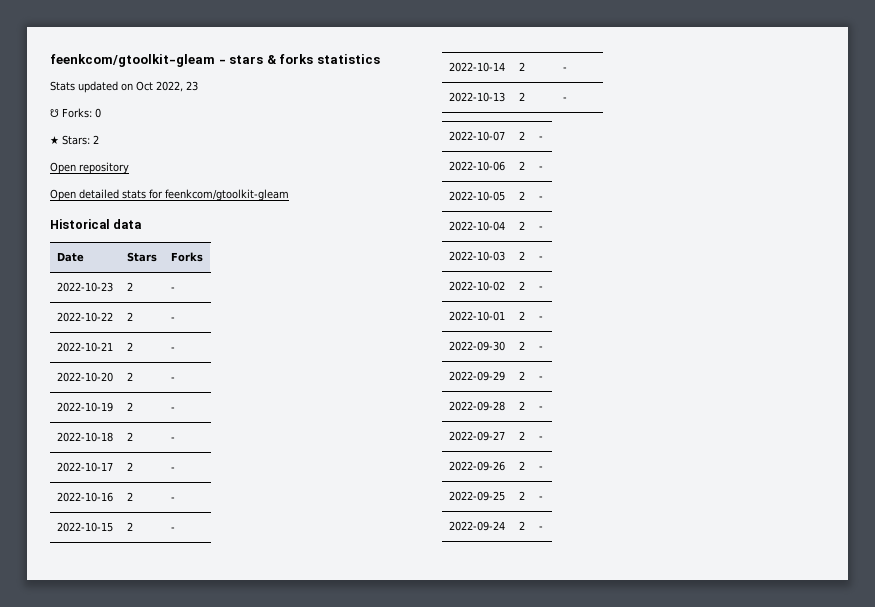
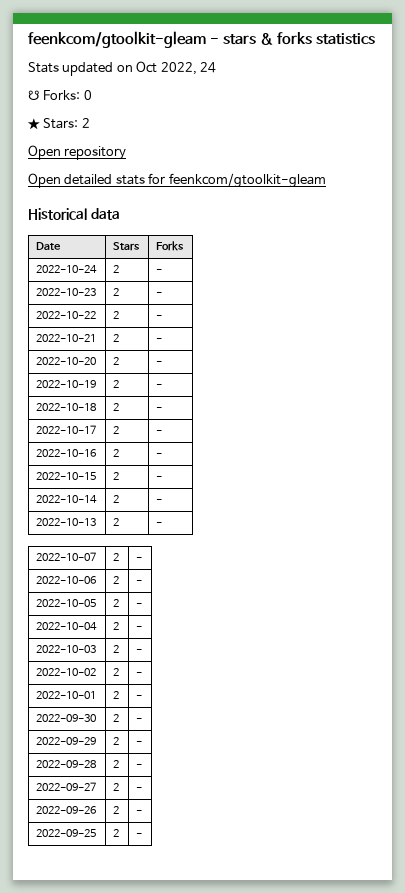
[186,81,198,91] 23 -> [199,62,216,73] 24
(203, 257) none -> [36,265,98,273] [113,265,120,273] [156,269,163,273] // 2022-10-24 | 2 | -
[448,521,505,531] [518,521,525,530] [538,526,543,530] // 2022-09-24 | 2 | - -> (143, 835) none

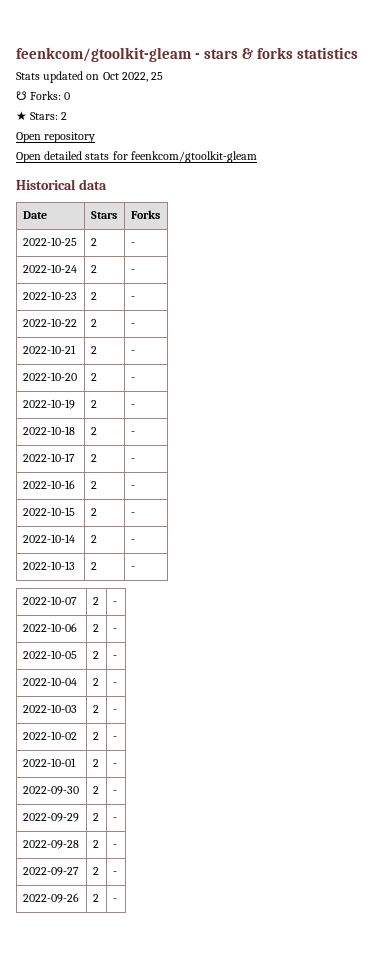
[199,62,216,73] 24 -> [151,72,164,80] 25
(185, 246) none -> [22,237,77,246] [90,238,97,246] [130,242,135,246] // 2022-10-25 | 2 | -
[36,829,97,837] [113,829,120,837] [136,833,143,837] // 2022-09-25 | 2 | - -> (117, 900) none

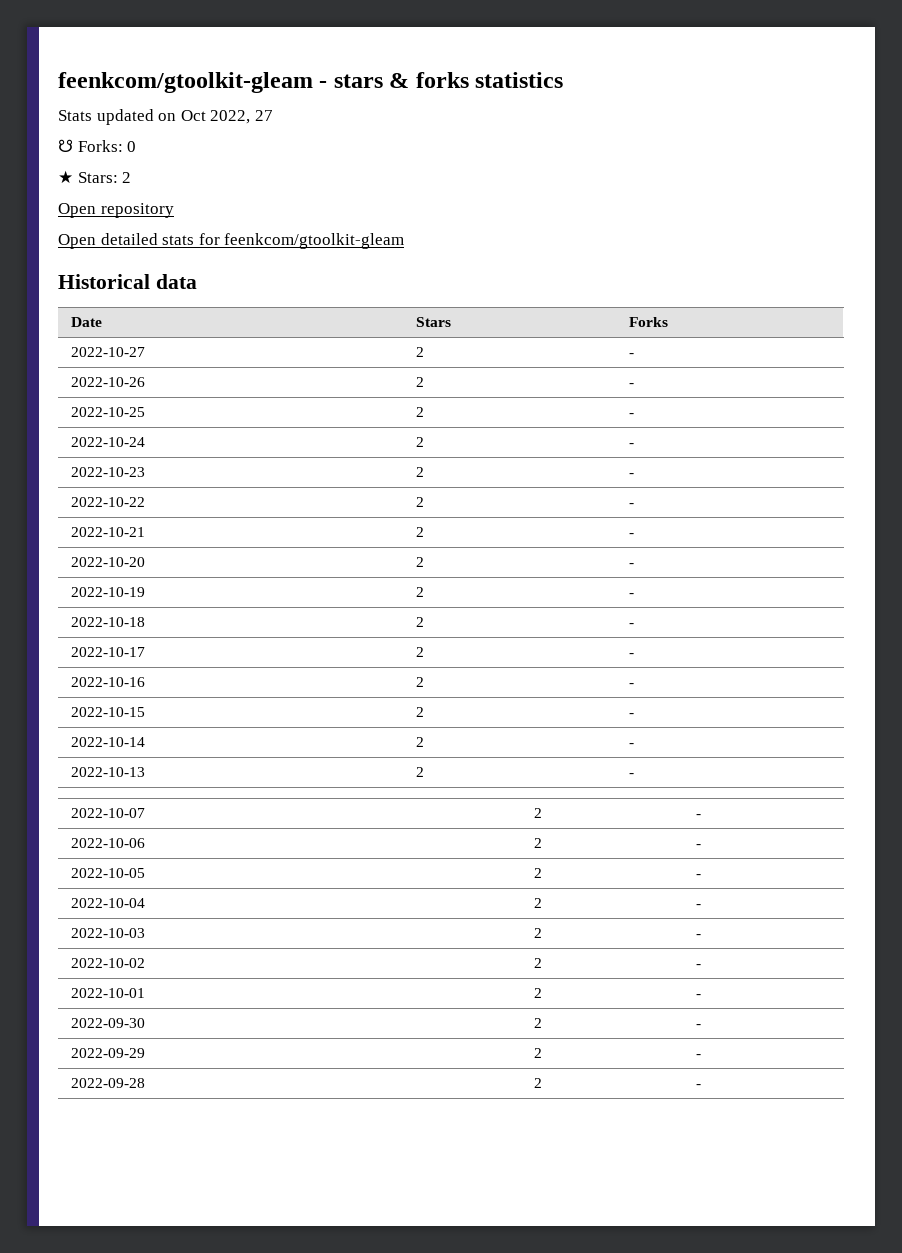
[151,72,164,80] 25 -> [254,110,273,121] 27
(160, 214) none -> [71,347,146,357] [416,347,425,357] [629,353,635,357] [71,377,146,387] [416,377,425,387] [629,383,635,387] // 2022-10-27 | 2 | - // 2022-10-26 | 2 | -
[22,867,79,876] [92,867,99,875] [112,871,117,875] [22,893,79,903] [92,894,99,902] [112,898,117,902] // 2022-09-27 | 2 | - // 2022-09-26 | 2 | - -> (702, 1086) none

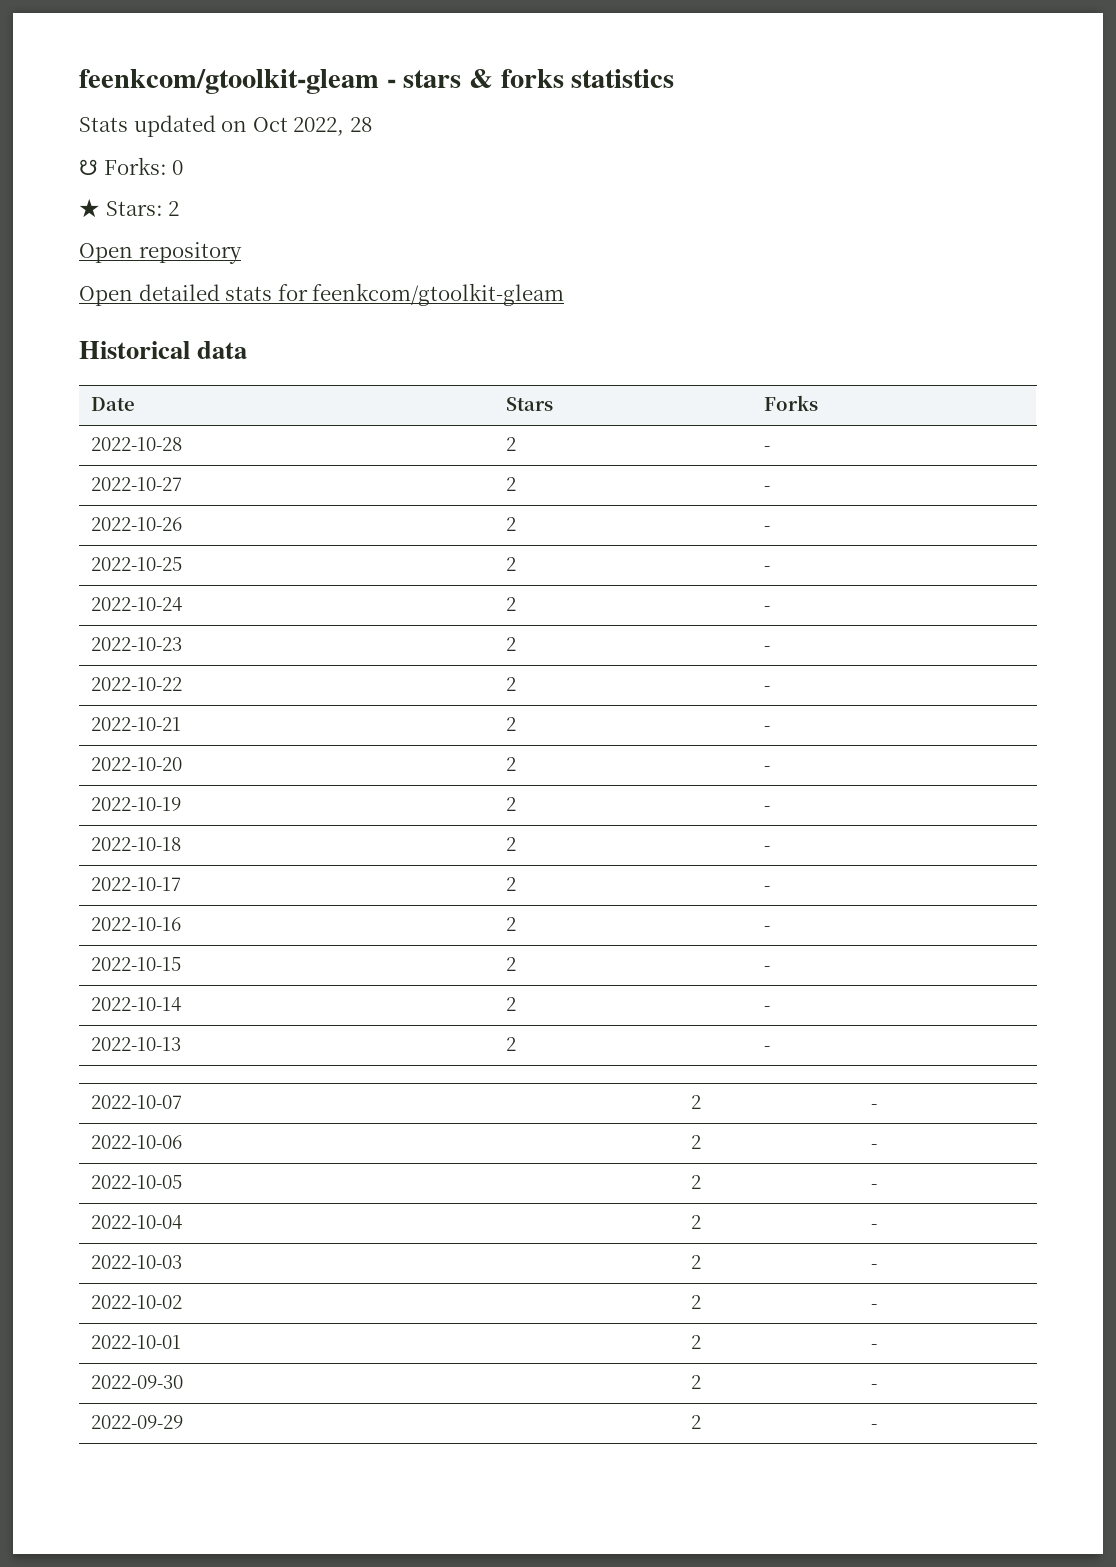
[254,110,273,121] 27 -> [349,117,372,132] 28
(669, 322) none -> [91,437,183,451] [506,437,517,451] [764,446,771,451] // 2022-10-28 | 2 | -
[71,1078,146,1088] [534,1078,543,1088] [696,1084,702,1088] // 2022-09-28 | 2 | - -> (878, 1426) none

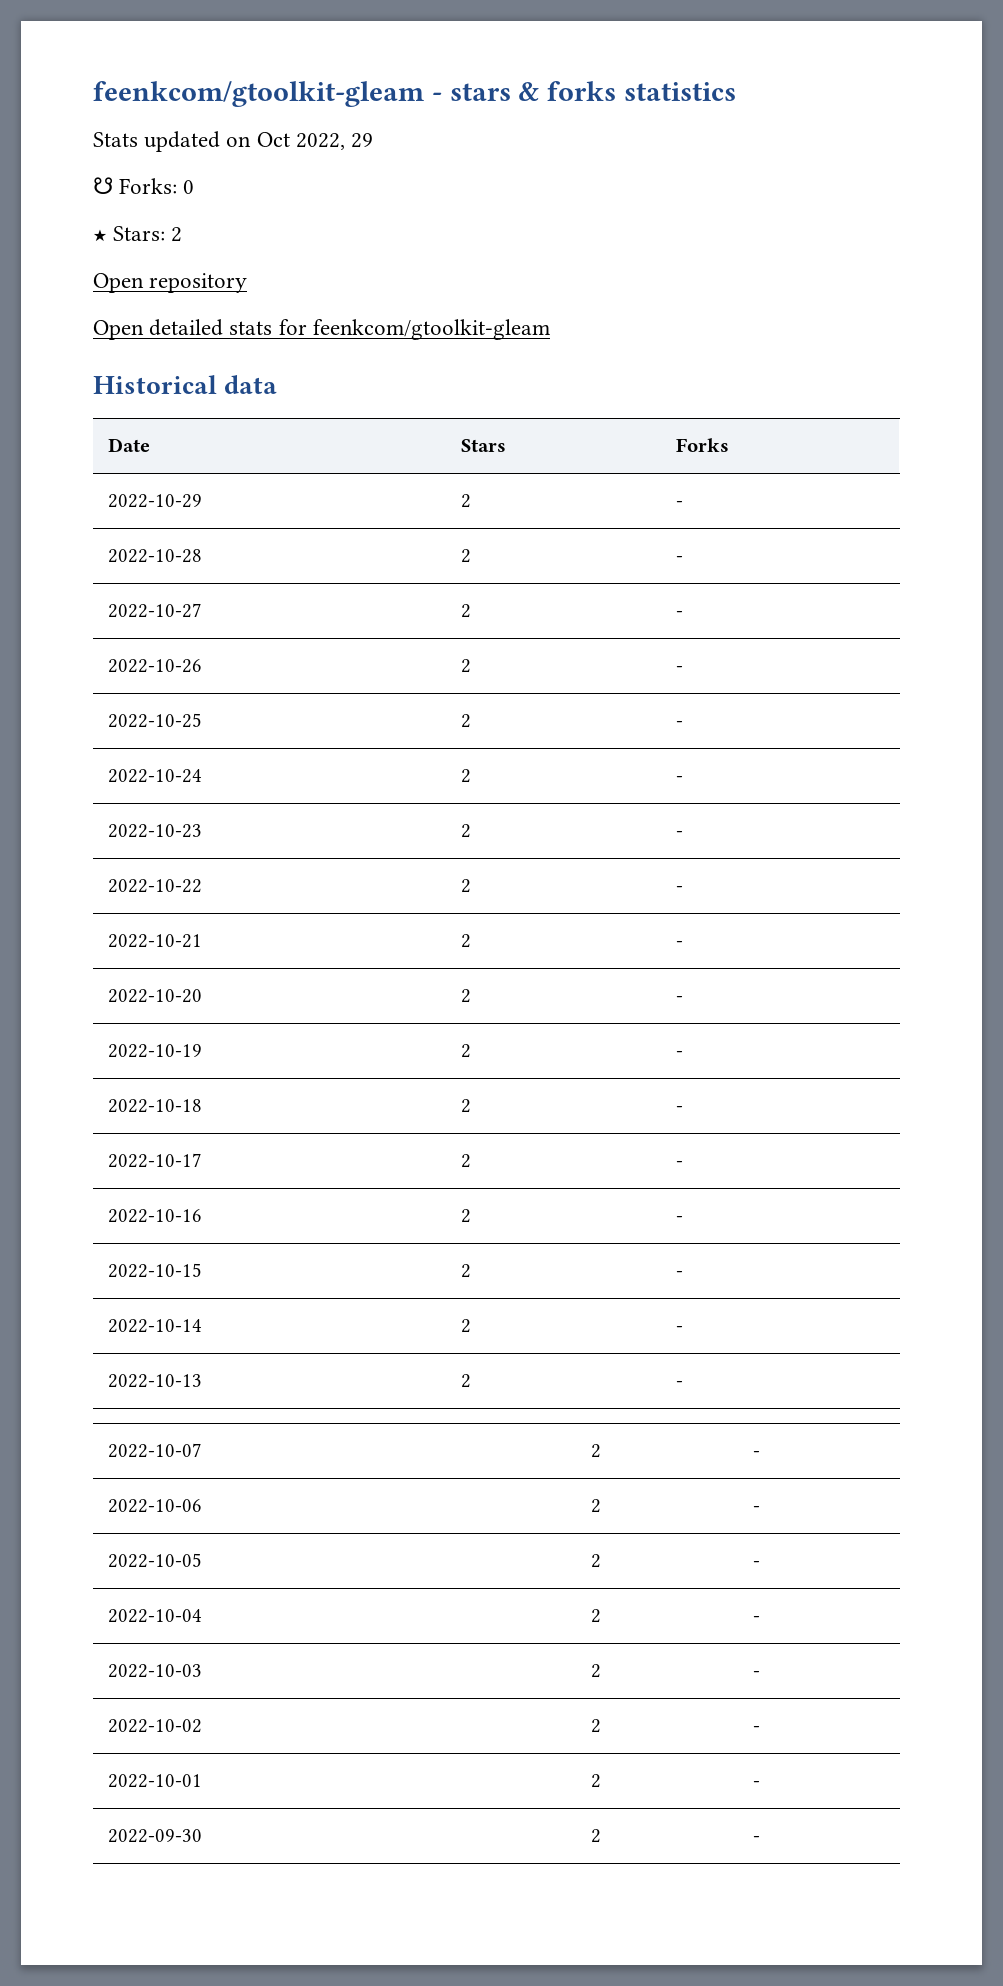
[349,117,372,132] 28 -> [351,133,374,148] 29
(819, 403) none -> [108,494,203,508] [461,494,472,508] [676,501,684,507] // 2022-10-29 | 2 | -
[91,1415,184,1429] [691,1415,702,1429] [871,1424,878,1429] // 2022-09-29 | 2 | - -> (761, 1839) none

